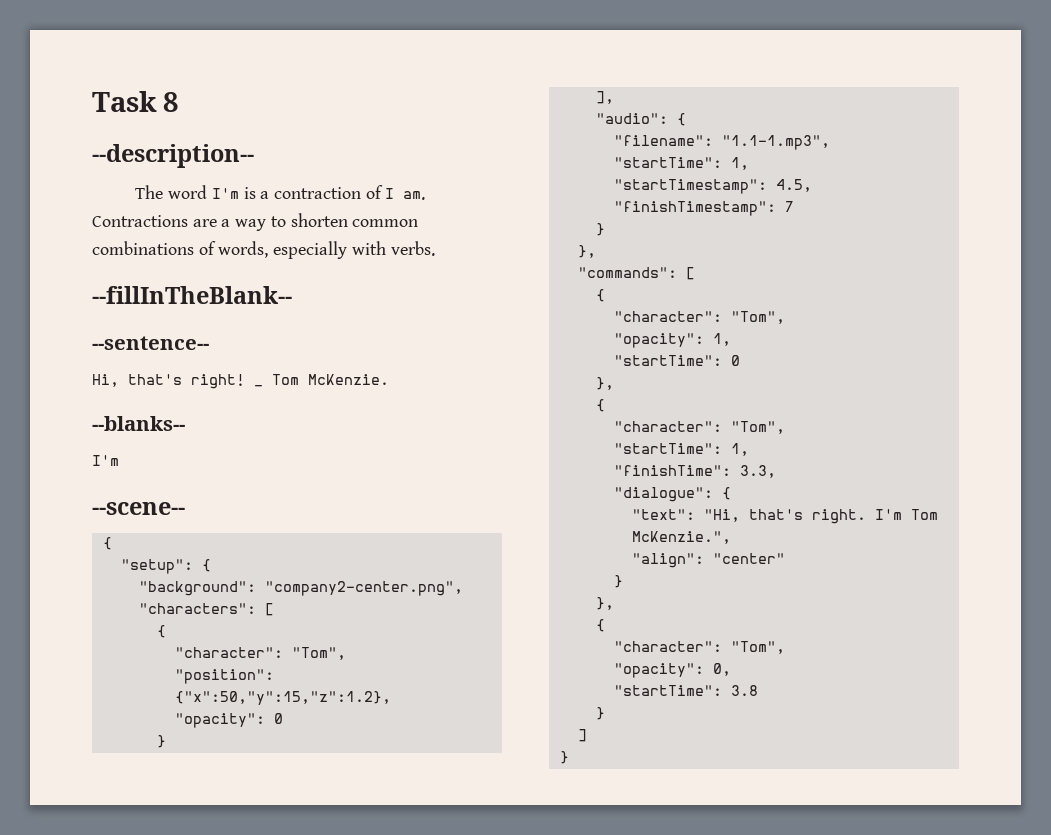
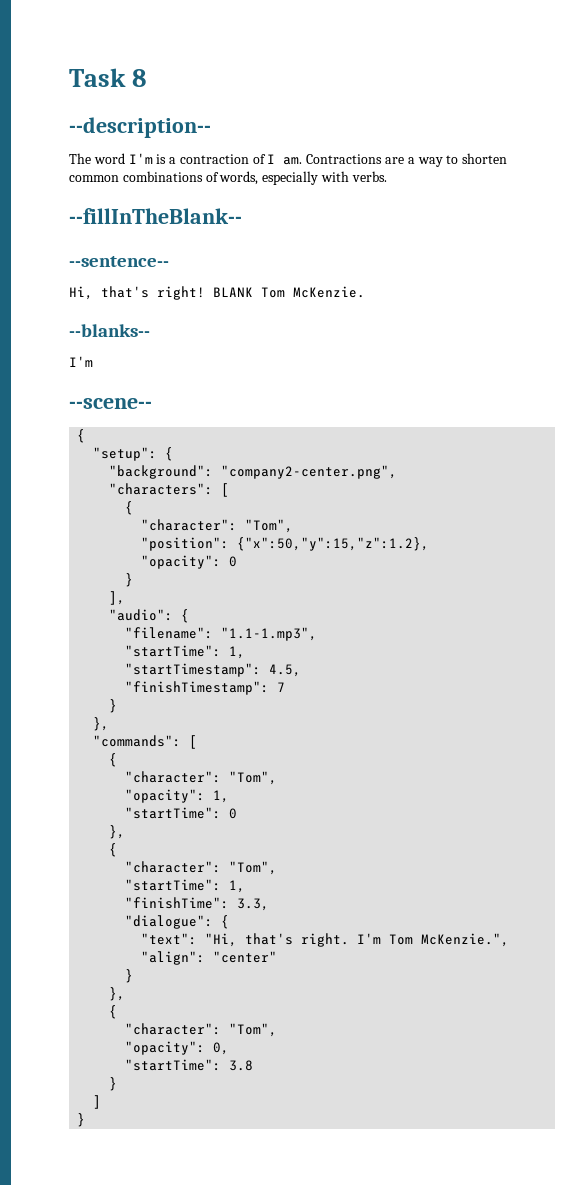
[254,385,263,387] _ -> [213,287,253,297] BLANK

